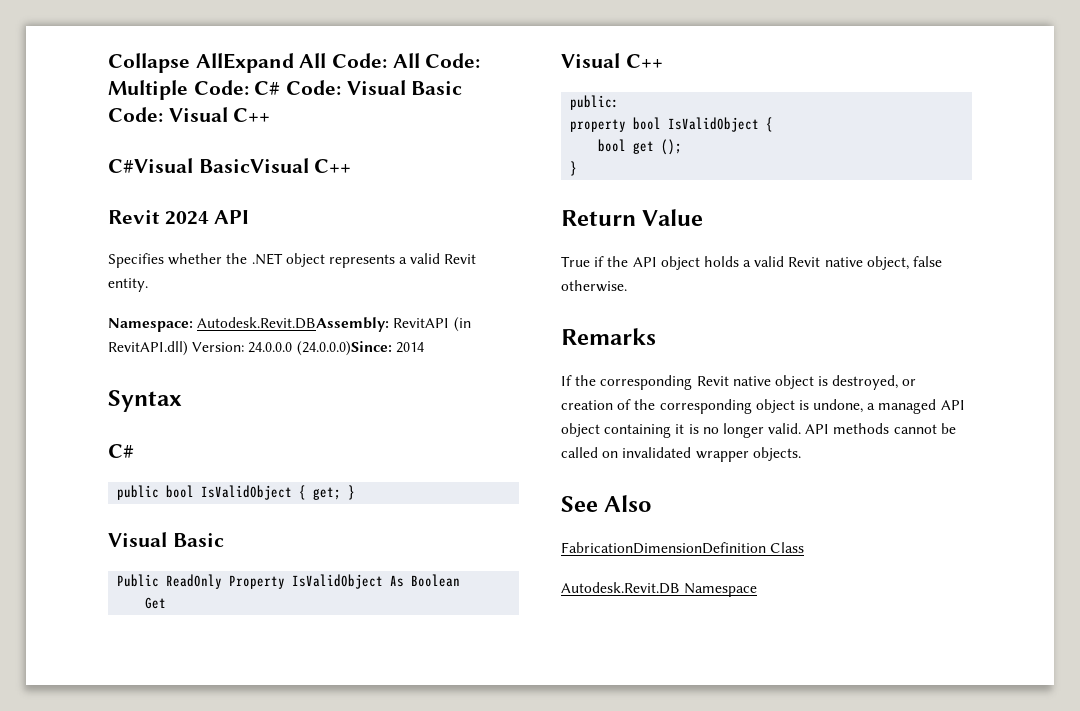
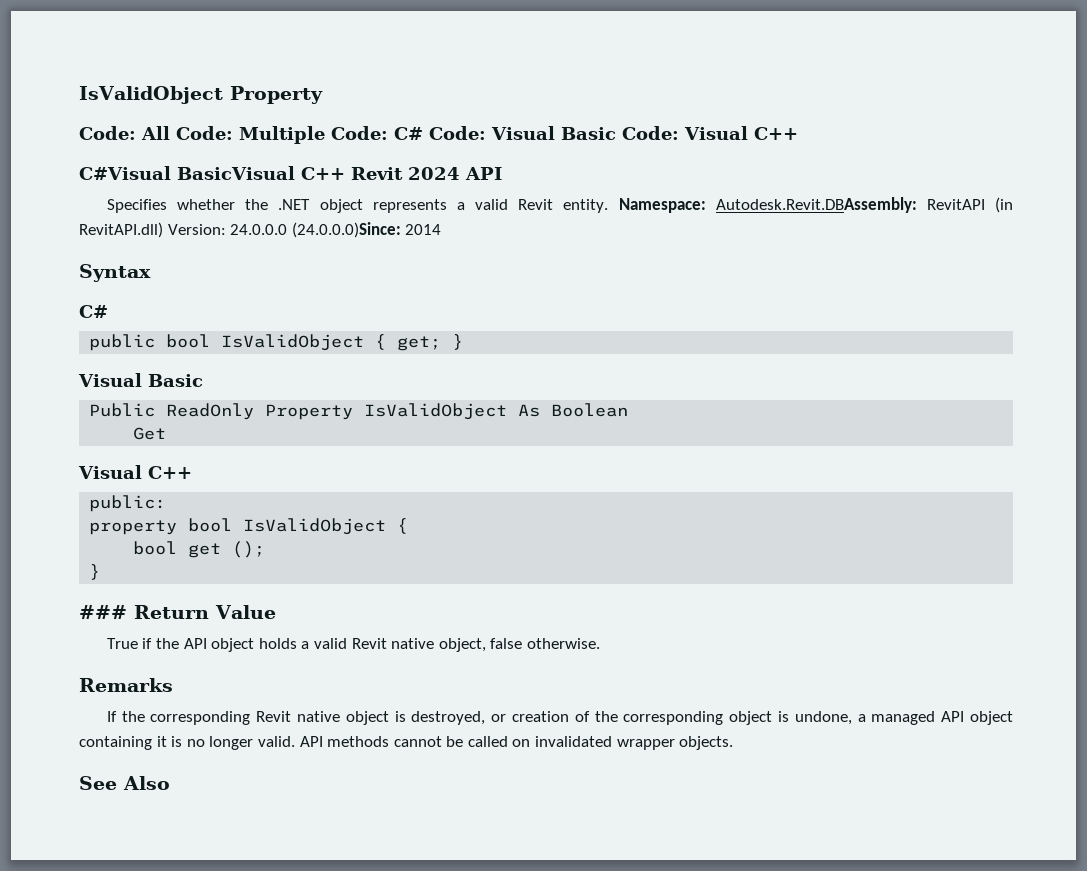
[108,53,327,73] Collapse AllExpand All -> [79,86,323,104] IsValidObject Property //
(352, 166) // -> (345, 173) none
(148, 285) // -> (609, 206) none
(578, 168) none -> [79,605,127,619] ###
[561,542,805,554] [561,582,758,597] // FabricationDimensionDefinition Class // Autodesk.Revit.DB Namespace -> (170, 783) none

